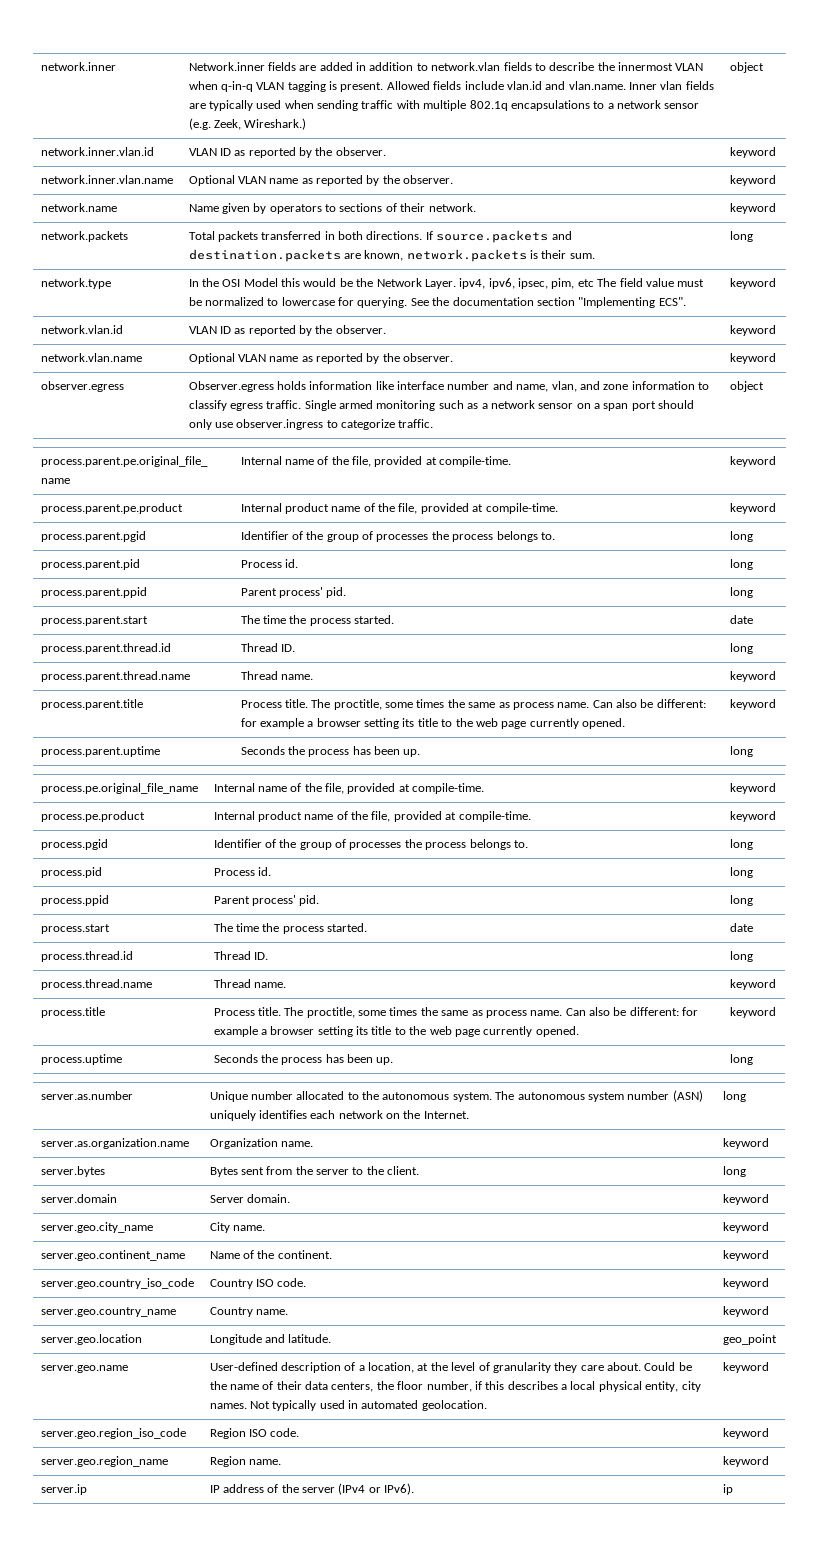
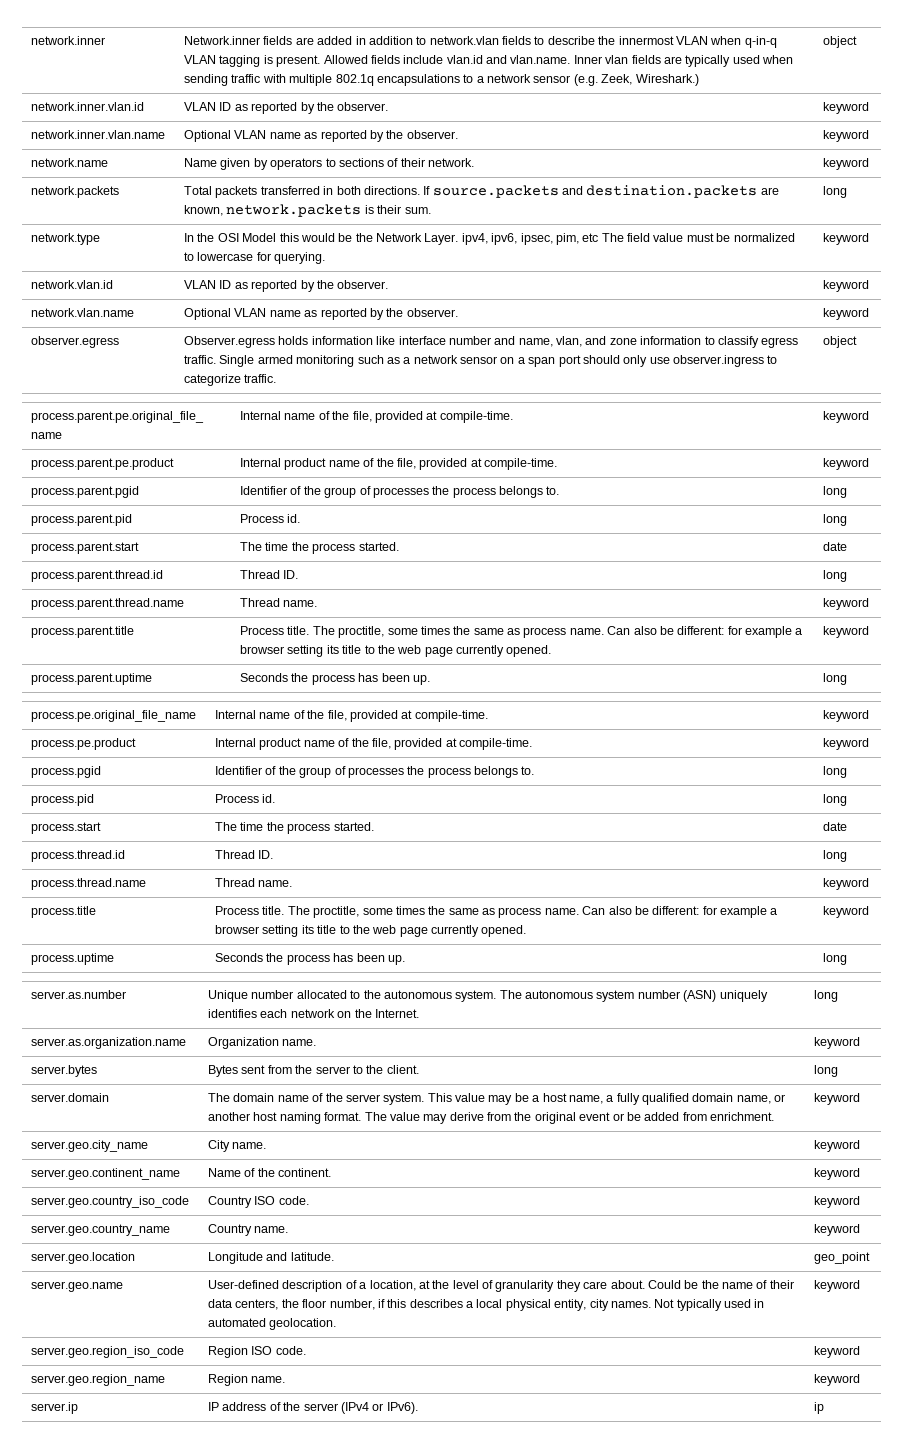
[410,297,686,308] See the documentation section "Implementing ECS". -> (326, 258) none
[40,587,147,598] [240,587,347,598] [729,587,753,598] // process.parent.ppid | Parent process' pid. | long -> (848, 520) none
[40,895,109,906] [213,895,320,906] [729,895,753,906] // process.ppid | Parent process' pid. | long -> (848, 800) none
[209,1194,290,1203] Server domain. -> [208,1093,786,1105] [208,1112,775,1124] The domain name of the server system. This value may be a host name, a fully qualified domain name, or another host naming format. The value may derive from the original event or be added from enrichment.

